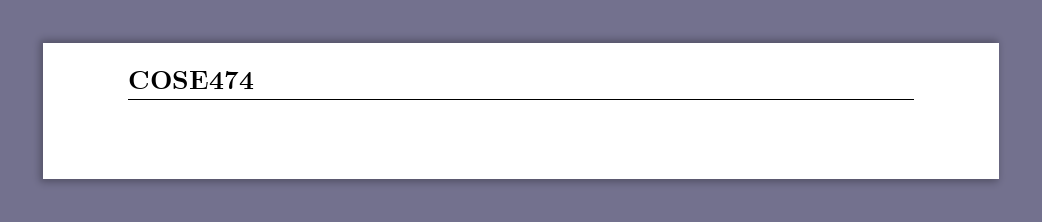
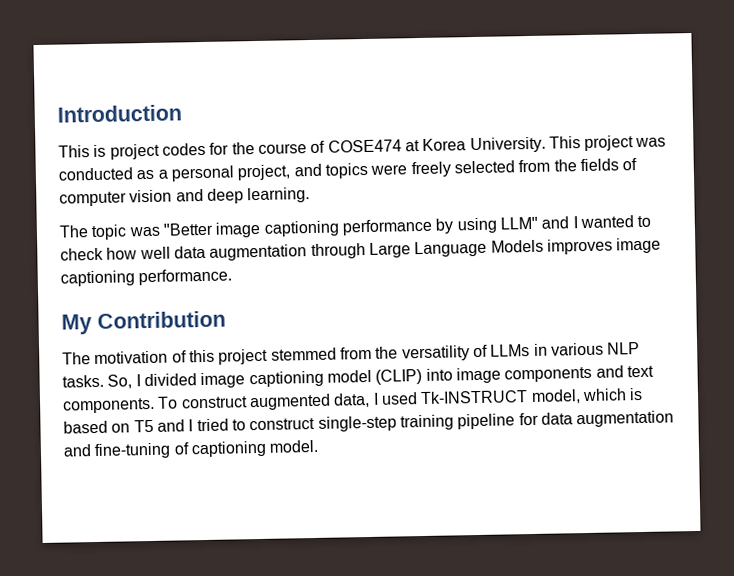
[128,71,254,90] COSE474 -> [57,104,182,123] [58,135,667,160] [58,158,638,182] [59,187,311,207] [59,215,652,241] [60,237,662,261] [60,268,233,287] [61,310,226,335] [62,342,641,365] [62,365,654,389] [62,387,644,414] [63,410,675,434] [63,439,319,460] Introduction // This is project codes for the course of COSE474 at Korea University. This project was conducted as a personal project, and topics were freely selected from the fields of computer vision and deep learning. // The topic was "Better image captioning performance by using LLM" and I wanted to check how well data augmentation through Large Language Models improves image captioning performance. // My Contribution // The motivation of this project stemmed from the versatility of LLMs in various NLP tasks. So, I divided image captioning model (CLIP) into image components and text components. To construct augmented data, I used Tk-INSTRUCT model, which is based on T5 and I tried to construct single-step training pipeline for data augmentation and fine-tuning of captioning model.

